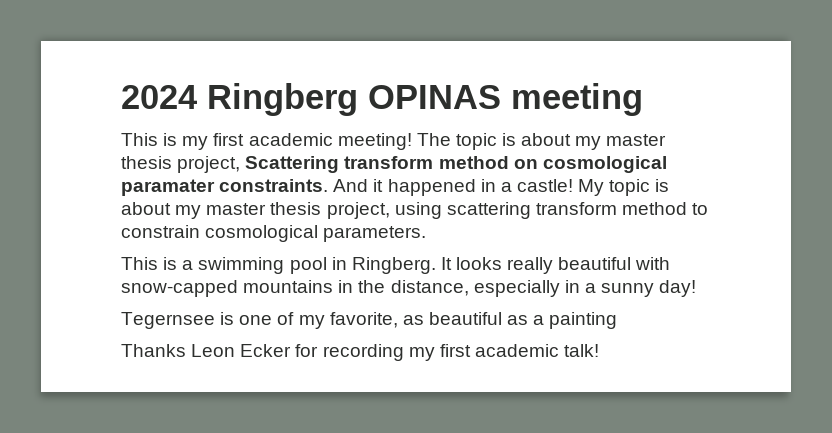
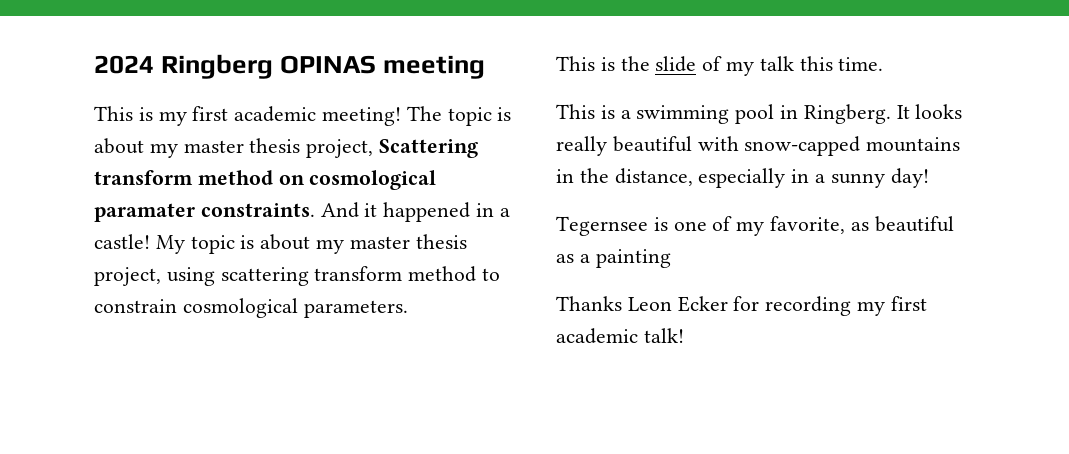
(427, 234) none -> [556,56,884,76] // This is the slide of my talk this time.

